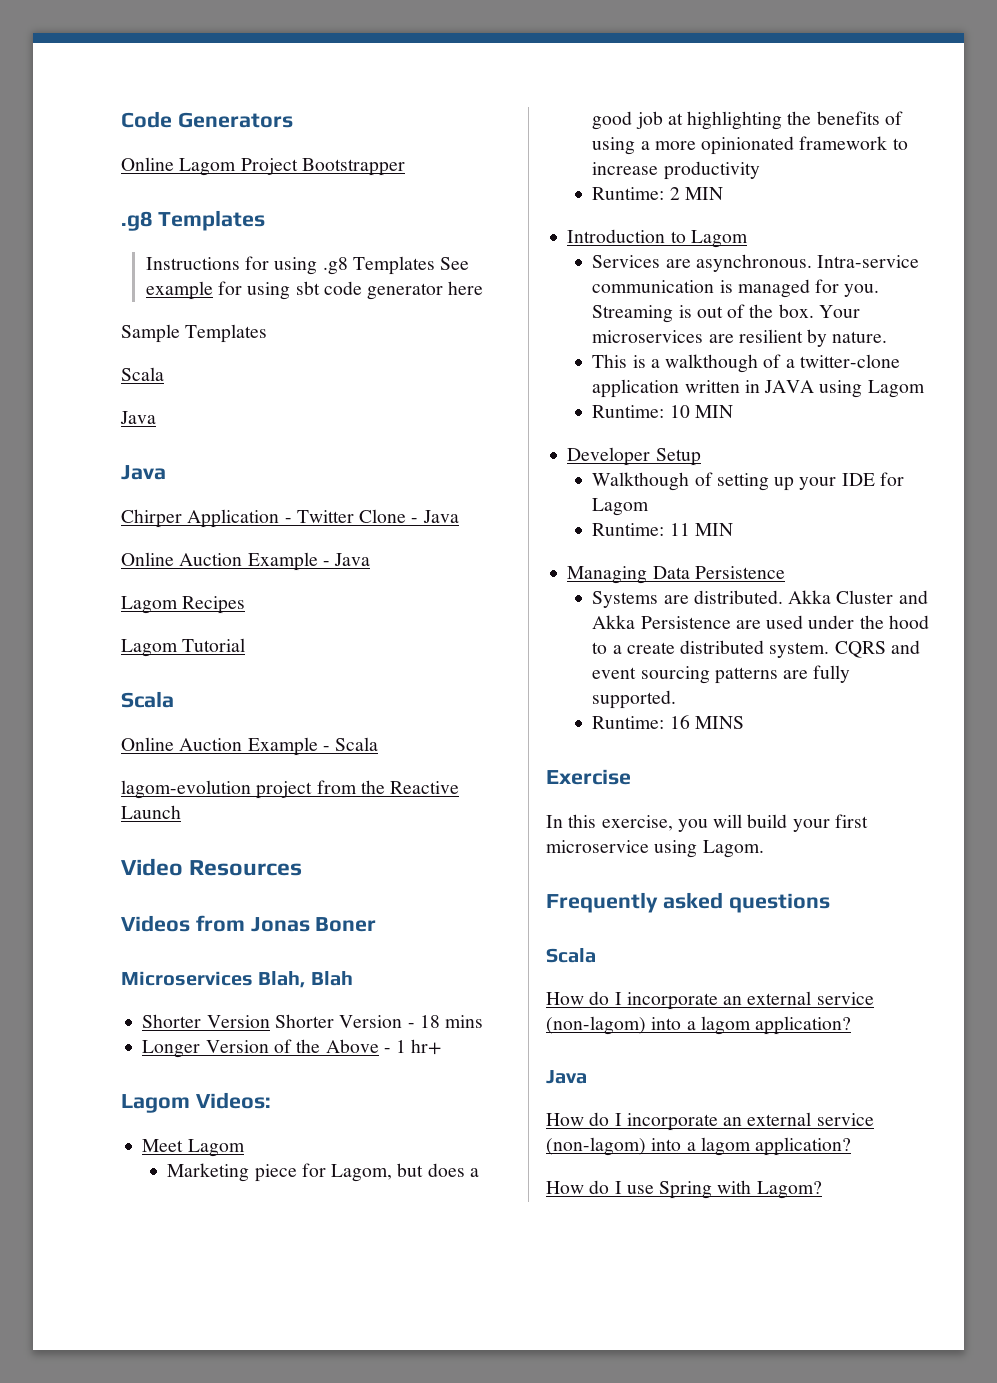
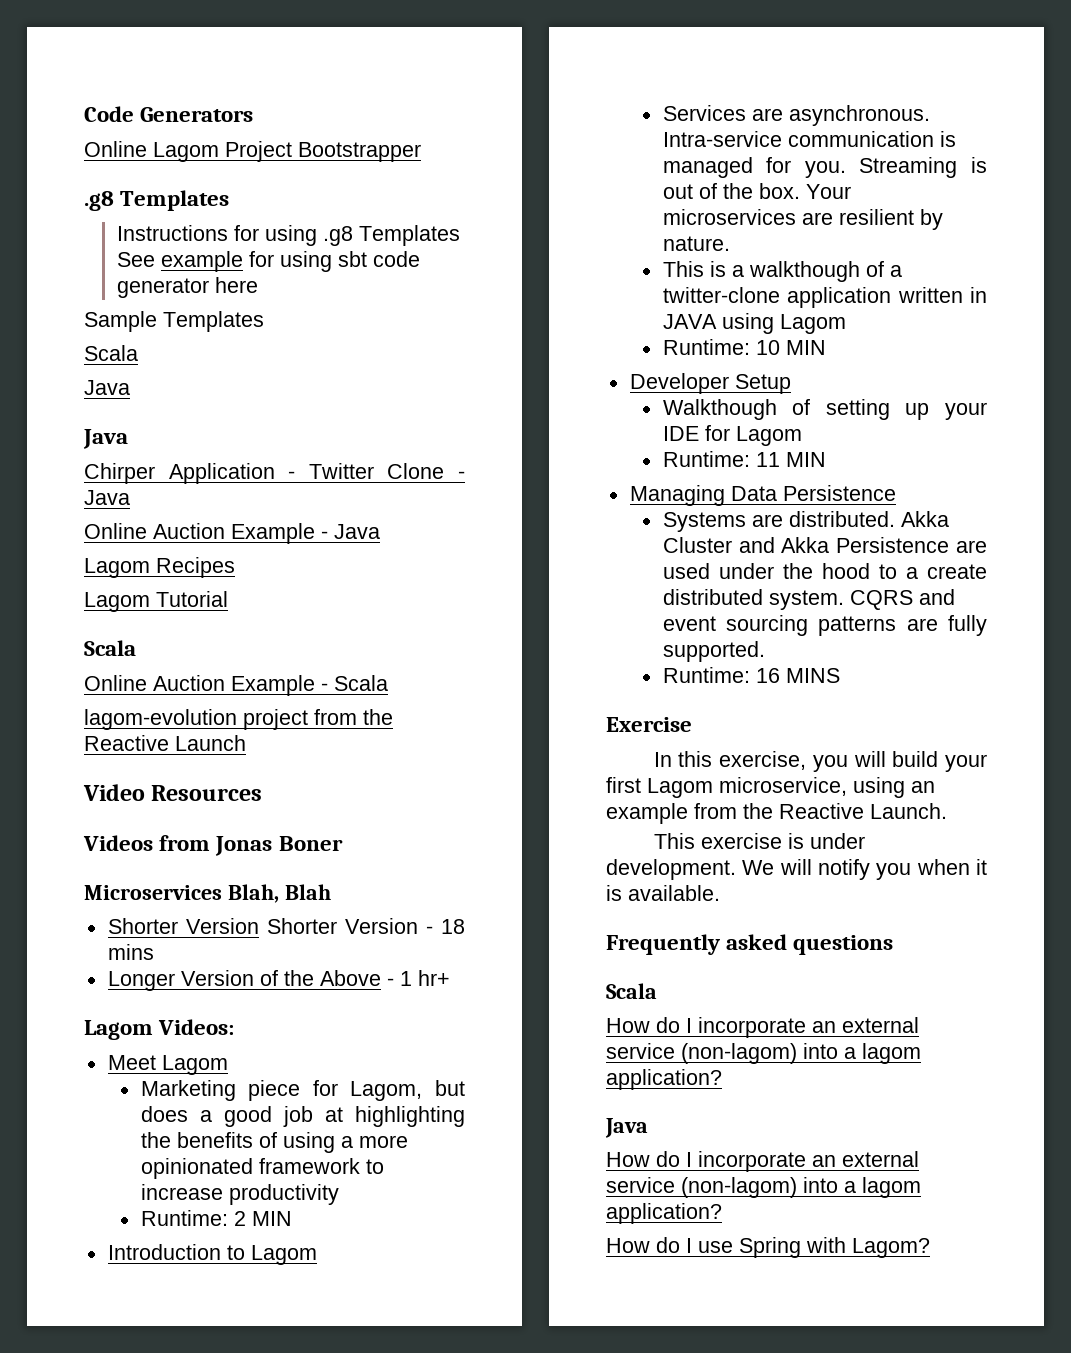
[546,840,764,858] microservice using Lagom. -> [647,777,935,798] [606,803,947,824] [653,833,865,849] [606,859,987,880] [606,885,720,901] Lagom microservice, using an example from the Reactive Launch. // This exercise is under development. We will notify you when it is available.

